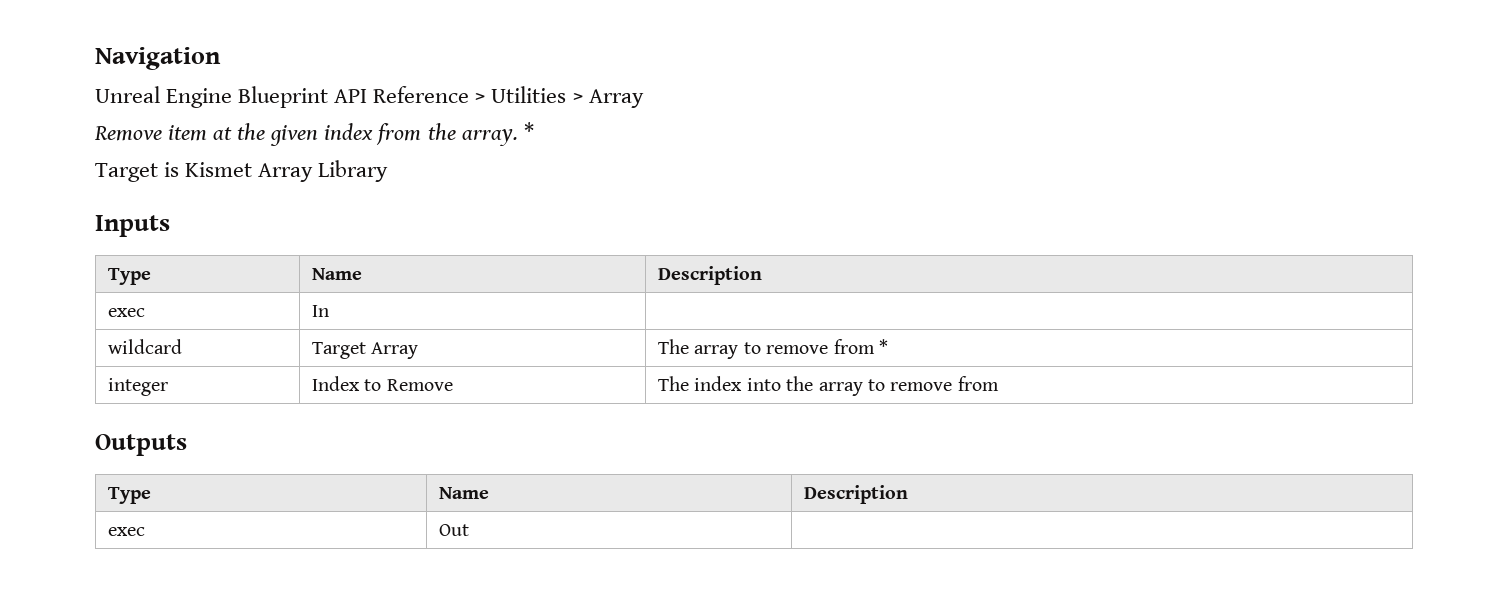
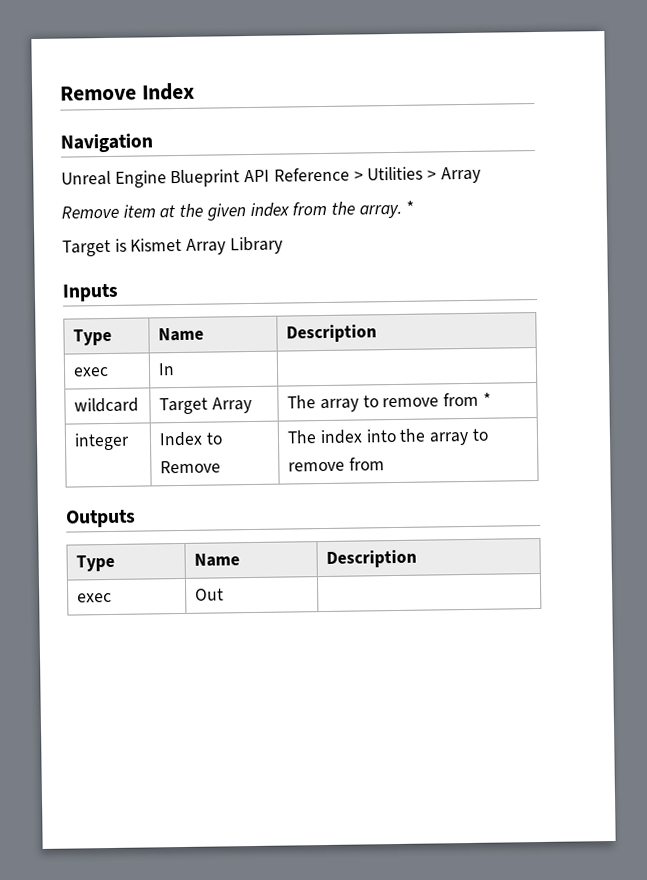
(95, 58) none -> [60,82,195,101] Remove Index //

